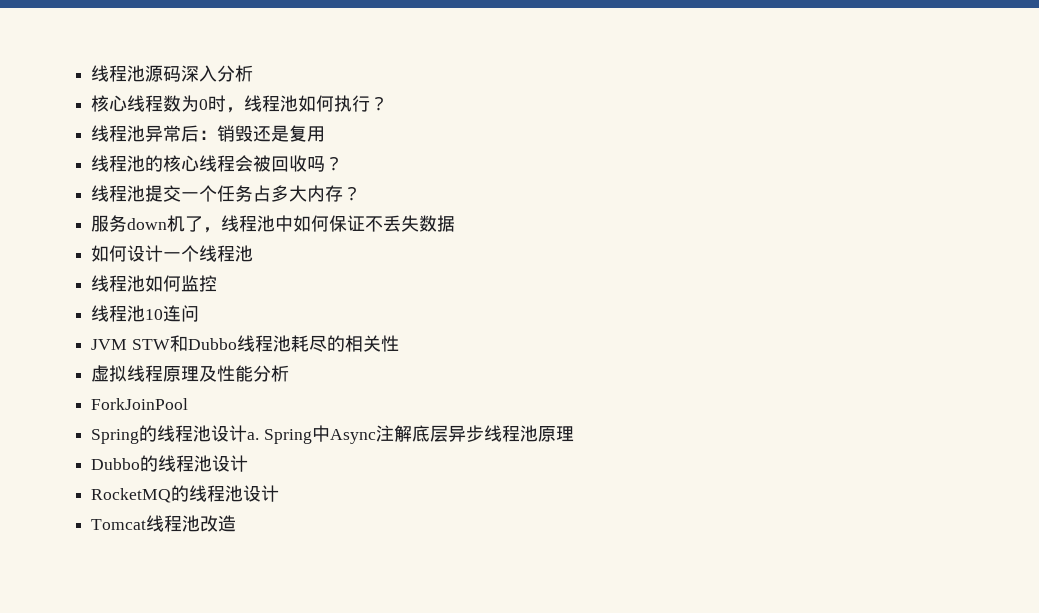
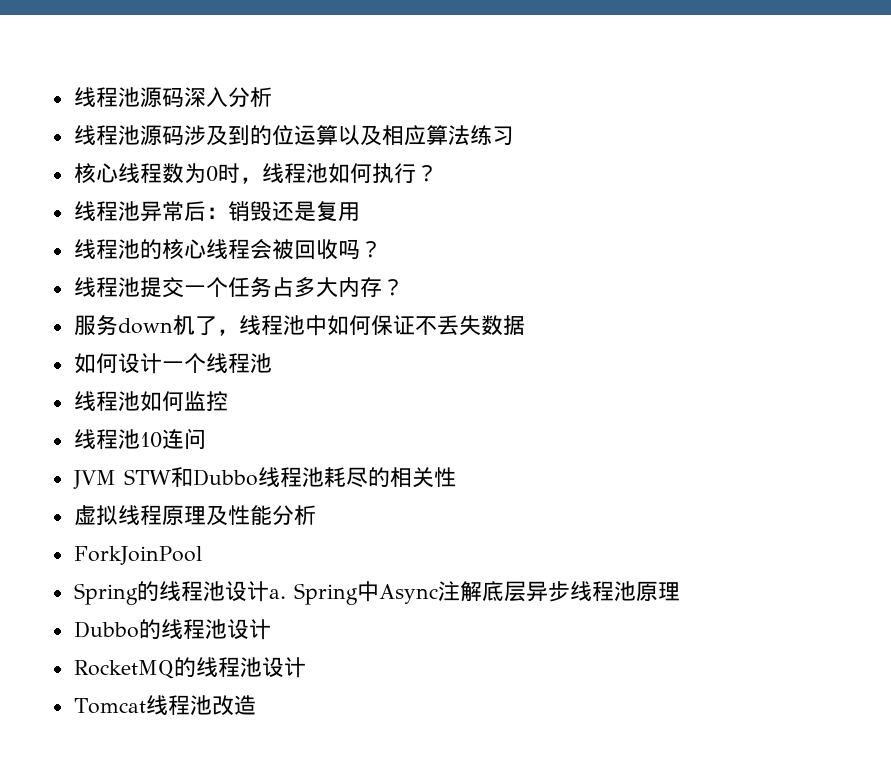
(254, 73) none -> [73,125,514,146] // 线程池源码涉及到的位运算以及相应算法练习

